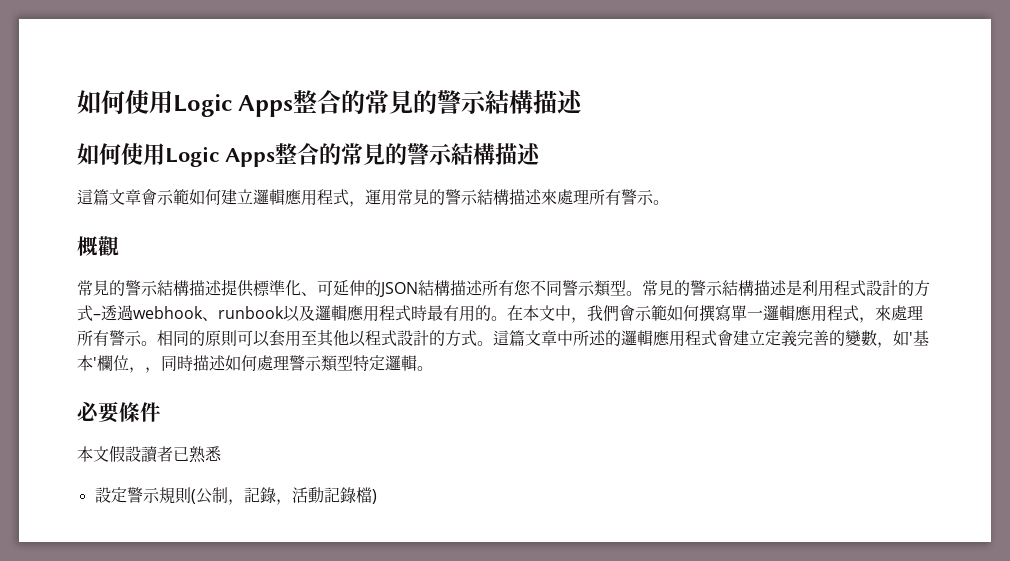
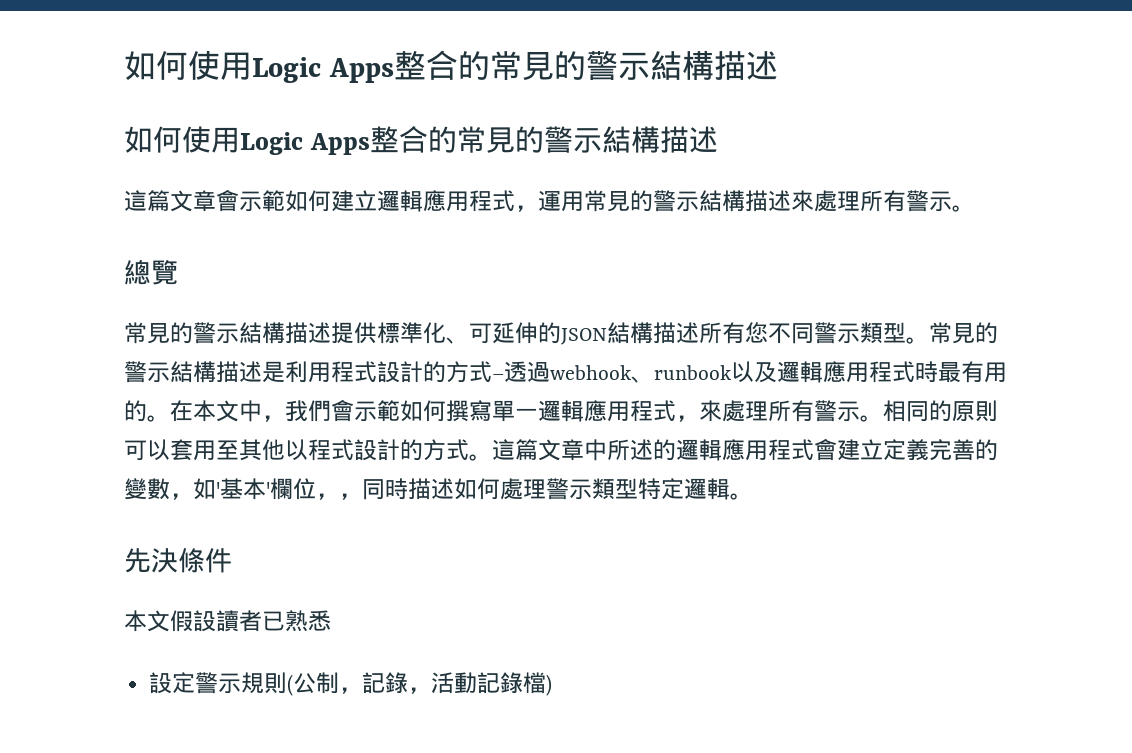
[77,236,119,256] 概觀 -> [124,259,178,285] 總覽
[77,402,120,423] 必要 -> [124,548,178,573] 先決

